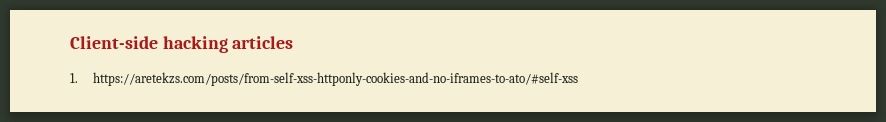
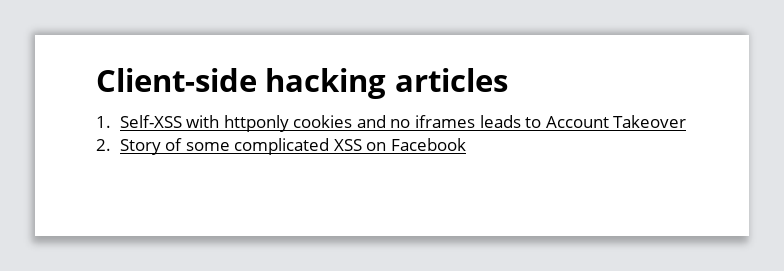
[92,72,578,86] https://aretekzs.com/posts/from-self-xss-httponly-cookies-and-no-iframes-to-ato/#self-xss -> [119,115,687,132] [96,138,467,155] Self-XSS with httponly cookies and no iframes leads to Account Takeover // 2. Story of some complicated XSS on Facebook

